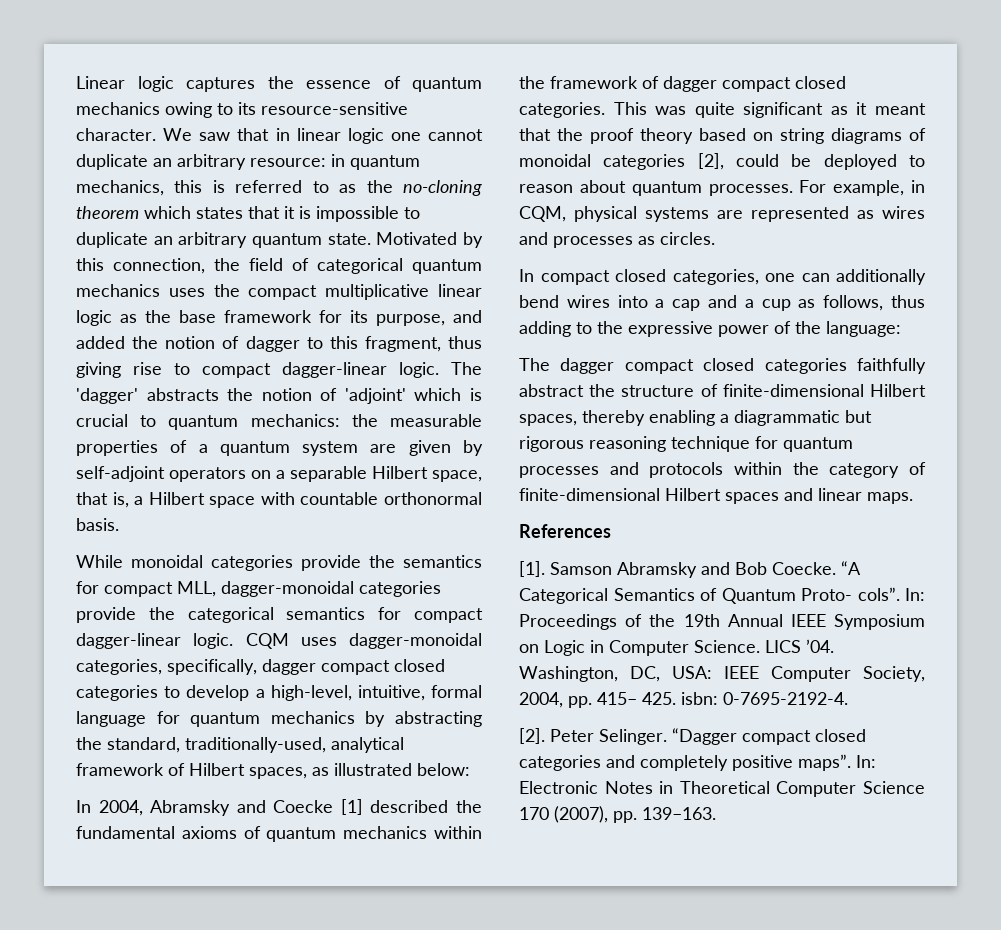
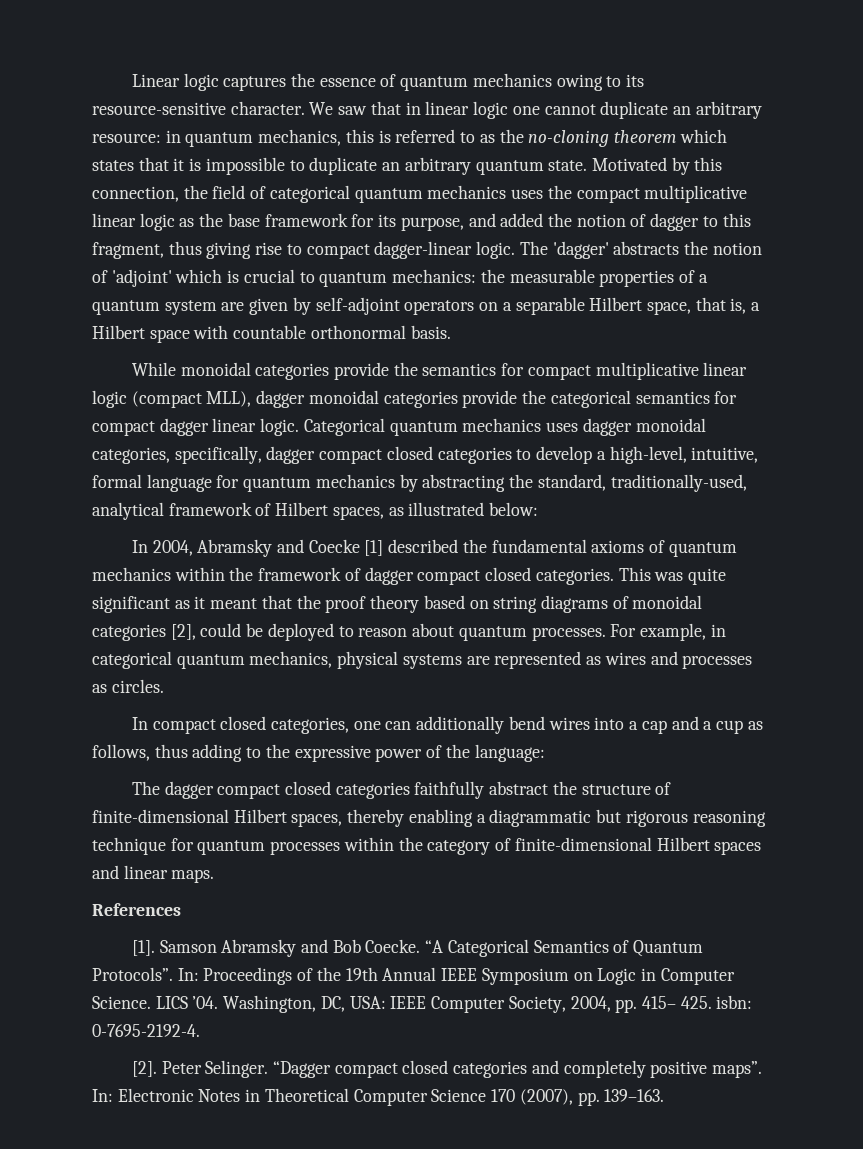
[177,581,354,597] MLL, dagger-monoidal -> [595,362,748,380] [92,390,379,408] multiplicative linear logic (compact MLL), dagger monoidal
[76,633,482,649] dagger-linear logic. CQM uses dagger-monoidal -> [159,418,706,436] dagger linear logic. Categorical quantum mechanics uses dagger monoidal
[519,206,566,222] CQM, -> [92,651,333,669] categorical quantum mechanics,
[609,462,724,478] and protocols -> (341, 848) none
[801,587,900,601] Proto- cols”. -> [92,967,173,981] Protocols”.

